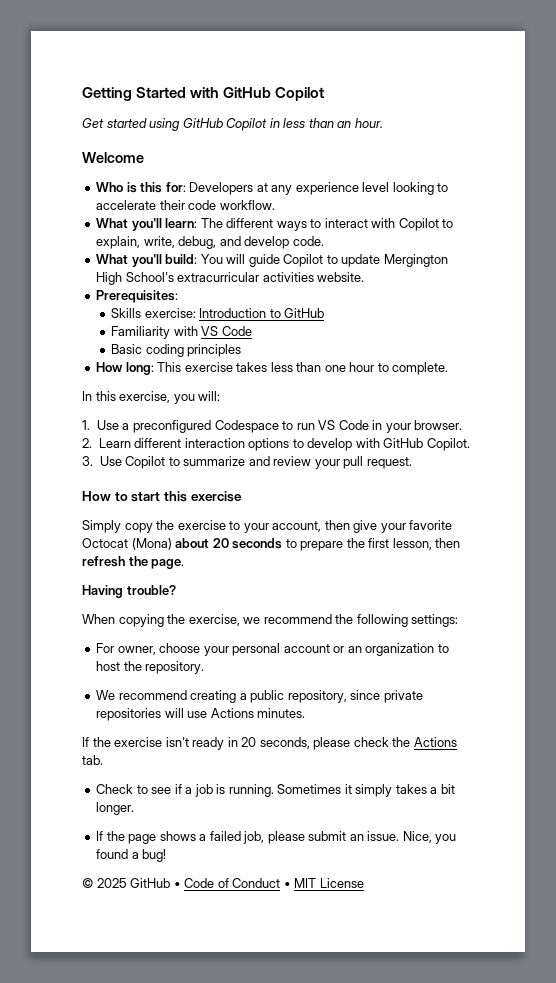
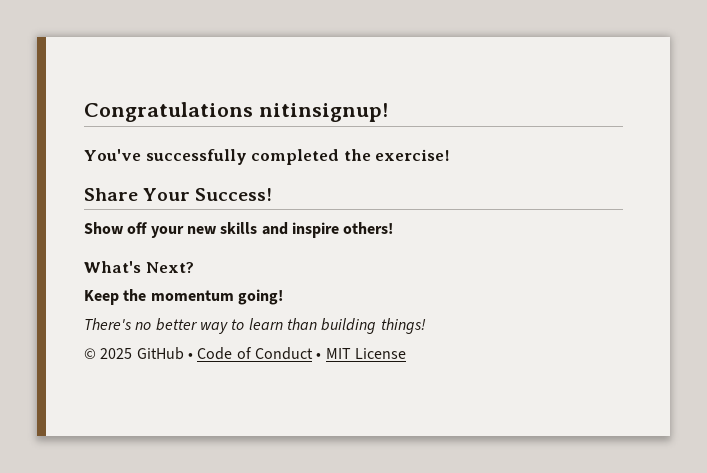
[82,87,325,101] [82,118,383,131] [82,152,144,163] [96,182,449,195] [96,200,275,210] [96,218,454,231] [96,236,324,249] [96,254,448,267] [96,272,365,285] [96,290,179,303] [111,308,325,318] [111,326,252,339] [111,344,242,357] [96,362,449,375] [82,391,221,404] [82,420,463,433] [82,438,470,451] [82,456,412,469] [82,491,242,502] [82,520,453,533] [82,538,461,551] [82,556,185,569] [82,585,176,598] [82,614,459,627] [96,643,449,656] [96,661,205,674] [96,690,423,703] [96,708,306,721] [82,737,457,750] [82,755,103,765] [96,784,455,797] [96,802,135,815] [96,831,457,844] [96,849,167,862] Getting Started with GitHub Copilot // Get started using GitHub Copilot in less than an hour. // Welcome // Who is this for: Developers at any experience level looking to accelerate their code workflow. // What you'll learn: The different ways to interact with Copilot to explain, write, debug, and develop code. // What you'll build: You will guide Copilot to update Mergington High School's extracurricular activities website. // Prerequisites: // Skills exercise: Introduction to GitHub // Familiarity with VS Code // Basic coding principles // How long: This exercise takes less than one hour to complete. // In this exercise, you will: // 1. Use a preconfigured Codespace to run VS Code in your browser. // 2. Learn different interaction options to develop with GitHub Copilot. // 3. Use Copilot to summarize and review your pull request. // How to start this exercise // Simply copy the exercise to your account, then give your favorite Octocat (Mona) about 20 seconds to prepare the first lesson, then refresh the page. // Having trouble? // When copying the exercise, we recommend the following settings: // For owner, choose your personal account or an organization to host the repository. // We recommend creating a public repository, since private repositories will use Actions minutes. // If the exercise isn't ready in 20 seconds, please check the Actions tab. // Check to see if a job is running. Sometimes it simply takes a bit longer. // If the page shows a failed job, please submit an issue. Nice, you found a bug! -> [84,102,388,122] [84,149,450,165] [84,188,273,201] [84,222,394,238] [84,261,194,273] [84,289,283,305] [84,318,426,334] Congratulations nitinsignup! // You've successfully completed the exercise! // Share Your Success! // Show off your new skills and inspire others! // What's Next? // Keep the momentum going! // There's no better way to learn than building things!

